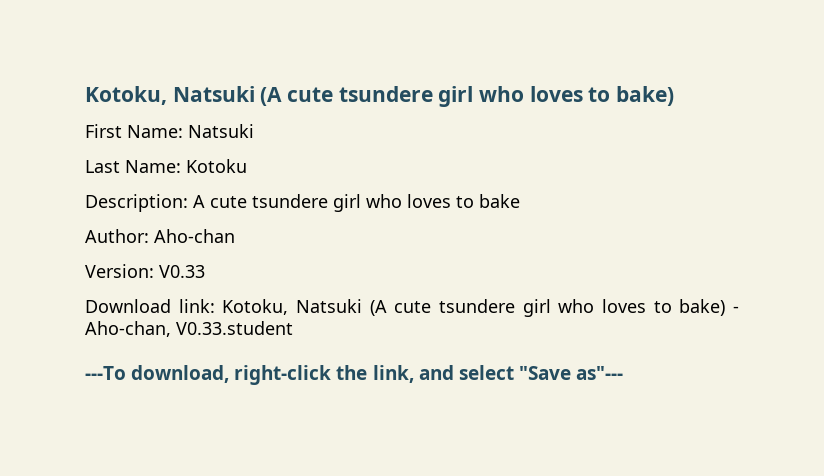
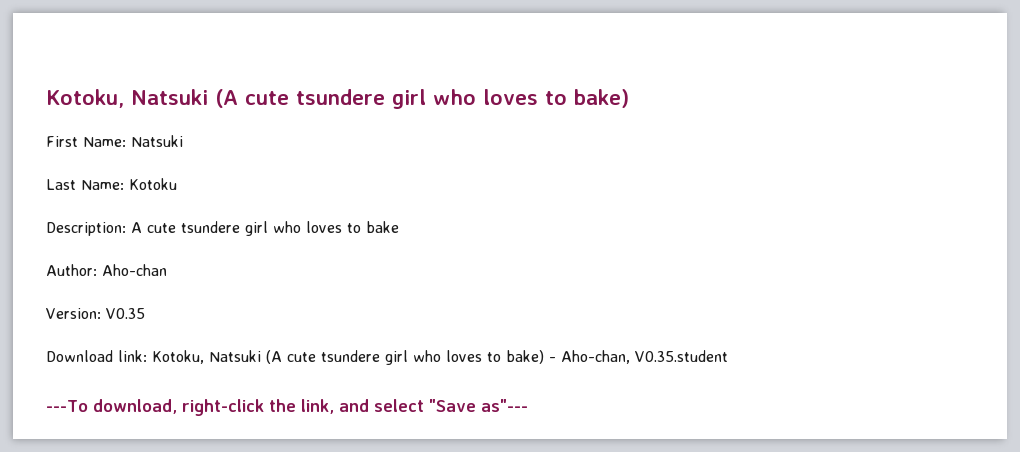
[159,265,205,278] V0.33 -> [106,308,145,319] V0.35
[176,321,293,335] V0.33.student -> [635,350,728,362] V0.35.student

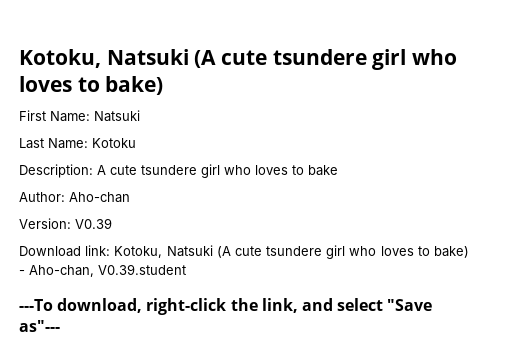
[106,308,145,319] V0.35 -> [75,218,112,229] V0.39
[635,350,728,362] V0.35.student -> [98,264,186,275] V0.39.student

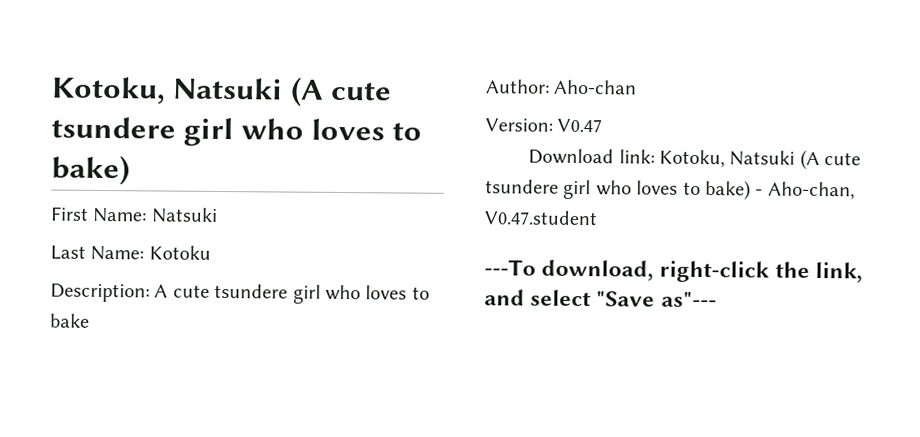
[75,218,112,229] V0.39 -> [557,118,603,133] V0.47
[98,264,186,275] V0.39.student -> [484,210,598,226] V0.47.student

